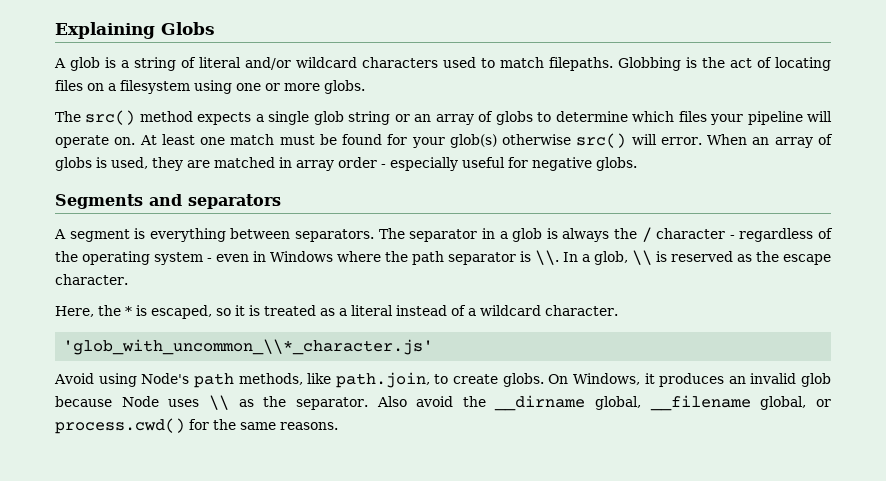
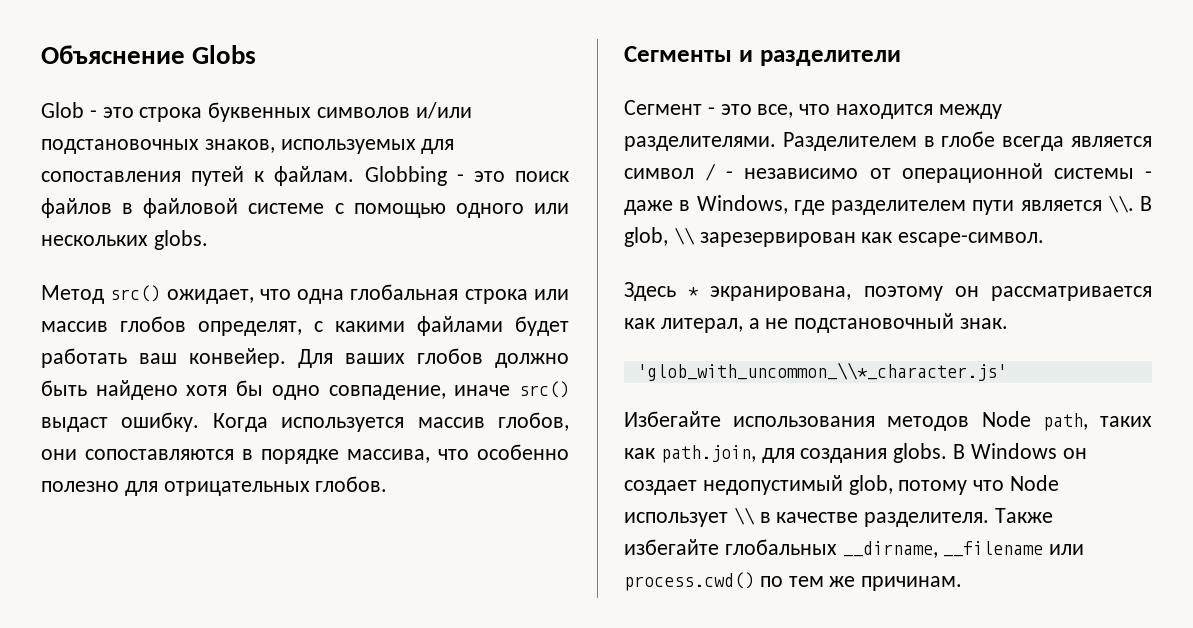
[55,22,155,39] Explaining -> [41,45,185,64] Объяснение
[54,57,831,71] [55,80,365,94] [55,110,833,125] [55,133,834,148] [55,157,637,171] [55,194,281,209] [54,227,833,242] [55,250,831,265] [55,274,128,285] [55,305,618,319] [63,339,434,355] [54,372,831,388] [55,395,831,411] [55,418,338,434] A glob is a string of literal and/or wildcard characters used to match filepaths. Globbing is the act of locating files on a filesystem using one or more globs. // The src() method expects a single glob string or an array of globs to determine which files your pipeline will operate on. At least one match must be found for your glob(s) otherwise src() will error. When an array of globs is used, they are matched in array order - especially useful for negative globs. // Segments and separators // A segment is everything between separators. The separator in a glob is always the / character - regardless of the operating system - even in Windows where the path separator is \\. In a glob, \\ is reserved as the escape character. // Here, the * is escaped, so it is treated as a literal instead of a wildcard character. // 'glob_with_uncommon_\\*_character.js' // Avoid using Node's path methods, like path.join, to create globs. On Windows, it produces an invalid glob because Node uses \\ as the separator. Also avoid the __dirname global, __filename global, or process.cwd() for the same reasons. -> [41,102,472,122] [41,139,455,154] [41,166,570,186] [41,198,569,218] [41,230,208,250] [41,284,569,304] [41,316,569,336] [41,348,569,368] [41,380,569,400] [41,412,569,432] [41,444,569,464] [41,476,388,496] [624,46,901,66] [624,100,1002,119] [624,131,1152,151] [624,163,1152,183] [624,195,1152,215] [624,227,1045,247] [624,282,1152,301] [624,313,1009,333] [636,362,1007,381] [624,411,1152,431] [624,443,1087,463] [624,475,1060,495] [624,507,1054,527] [624,539,1085,558] [624,572,963,591] Glob - это строка буквенных символов и/или подстановочных знаков, используемых для сопоставления путей к файлам. Globbing - это поиск файлов в файловой системе с помощью одного или нескольких globs. // Метод src() ожидает, что одна глобальная строка или массив глобов определят, с какими файлами будет работать ваш конвейер. Для ваших глобов должно быть найдено хотя бы одно совпадение, иначе src() выдаст ошибку. Когда используется массив глобов, они сопоставляются в порядке массива, что особенно полезно для отрицательных глобов. // Сегменты и разделители // Сегмент - это все, что находится между разделителями. Разделителем в глобе всегда является символ / - независимо от операционной системы - даже в Windows, где разделителем пути является \\. В glob, \\ зарезервирован как escape-символ. // Здесь * экранирована, поэтому он рассматривается как литерал, а не подстановочный знак. // 'glob_with_uncommon_\\*_character.js' // Избегайте использования методов Node path, таких как path.join, для создания globs. В Windows он создает недопустимый glob, потому что Node использует \\ в качестве разделителя. Также избегайте глобальных __dirname, __filename или process.cwd() по тем же причинам.

